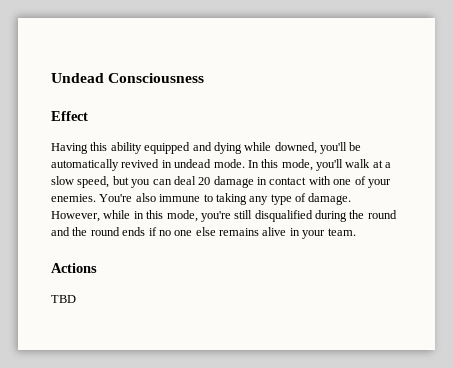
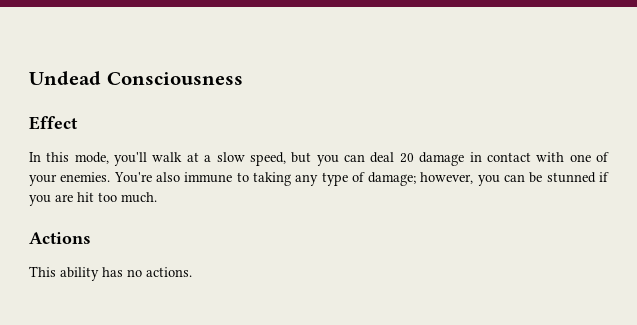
[51,142,362,154] [51,159,245,171] Having this ability equipped and dying while downed, you'll be automatically revived in undead mode. -> (78, 123) none
[308,193,352,205] [51,210,397,222] [51,227,356,239] [51,263,97,273] [51,295,76,303] damage. However, while in this mode, you're still disqualified during the round and the round ends if no one else remains alive in your team. // Actions // TBD -> [368,172,609,186] [29,192,157,206] [29,232,91,244] [29,266,192,281] damage; however, you can be stunned if you are hit too much. // Actions // This ability has no actions.

